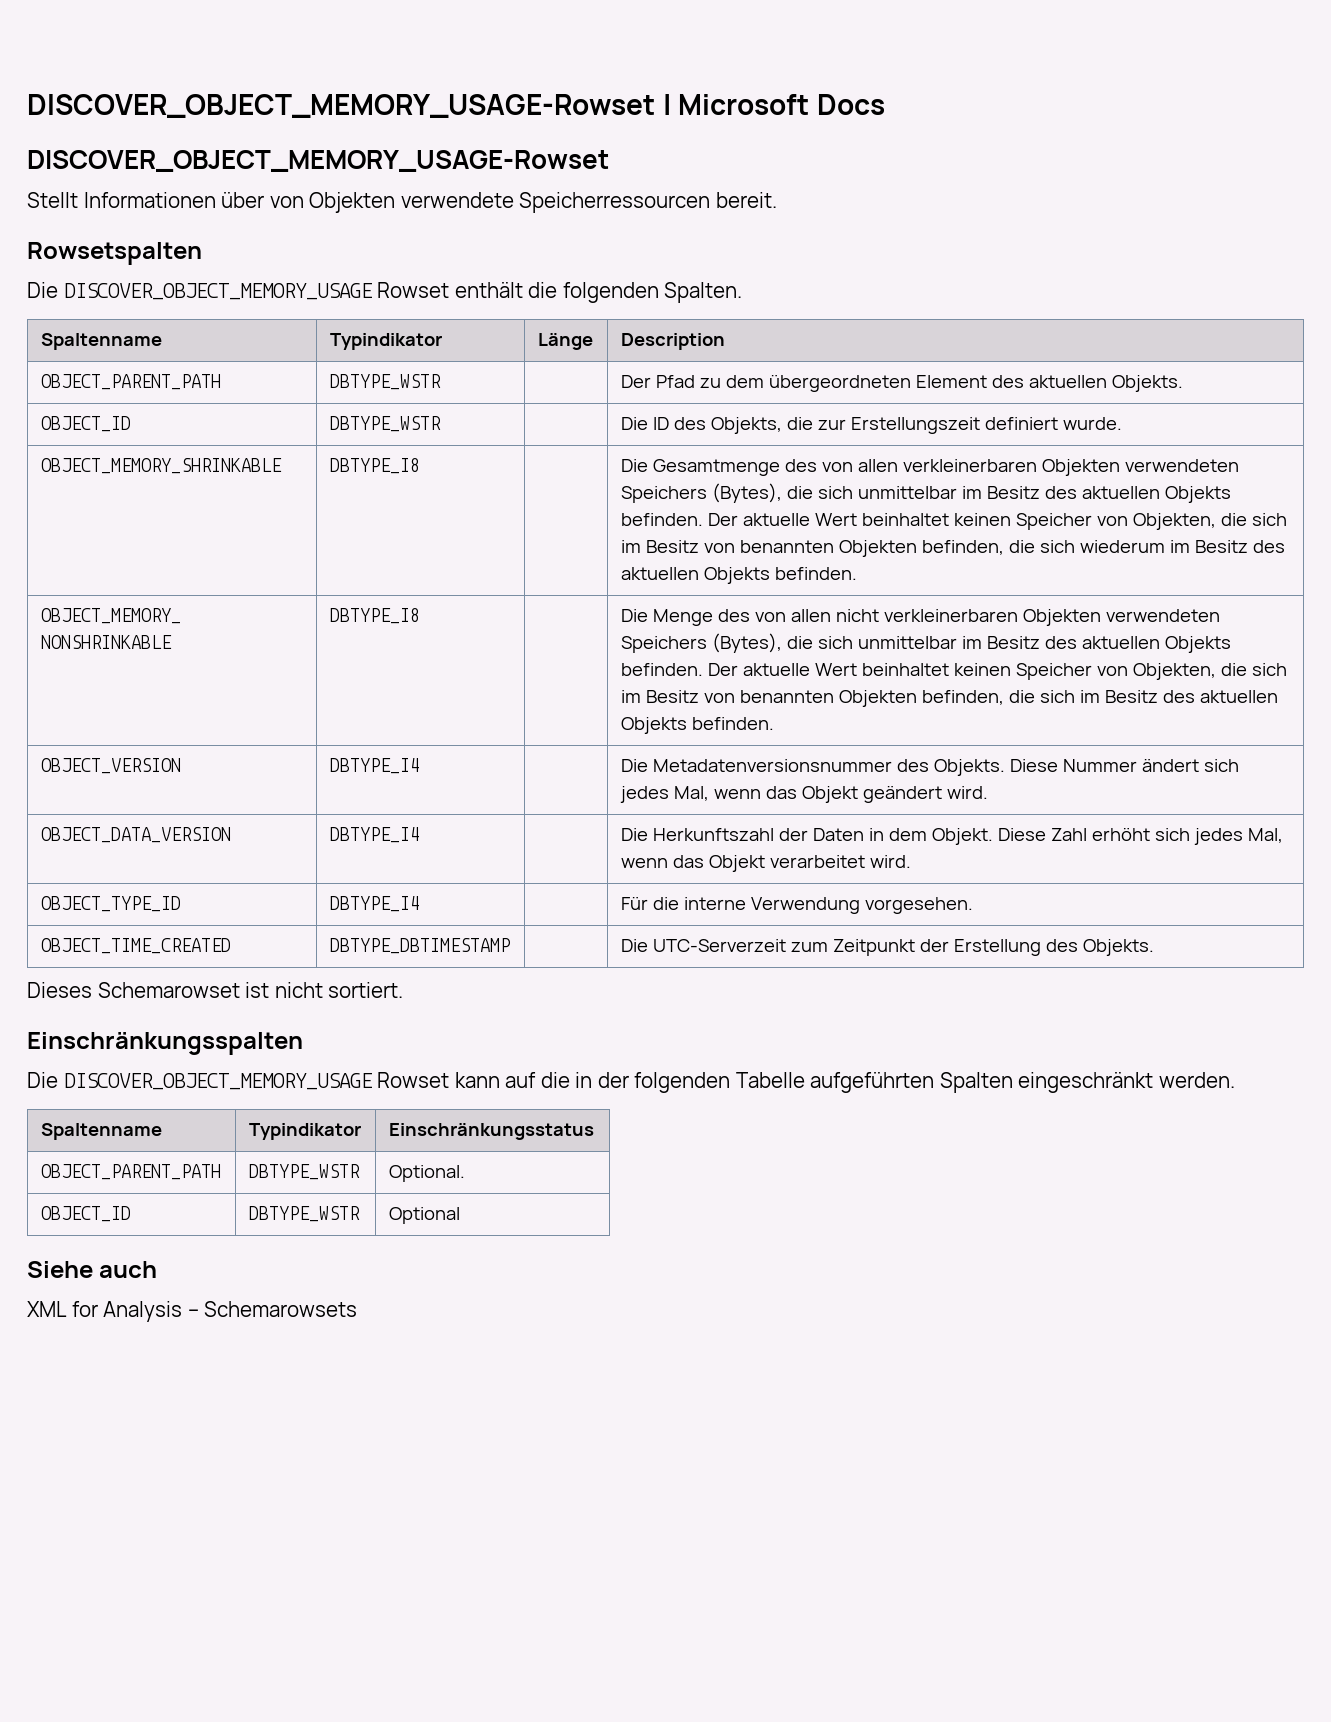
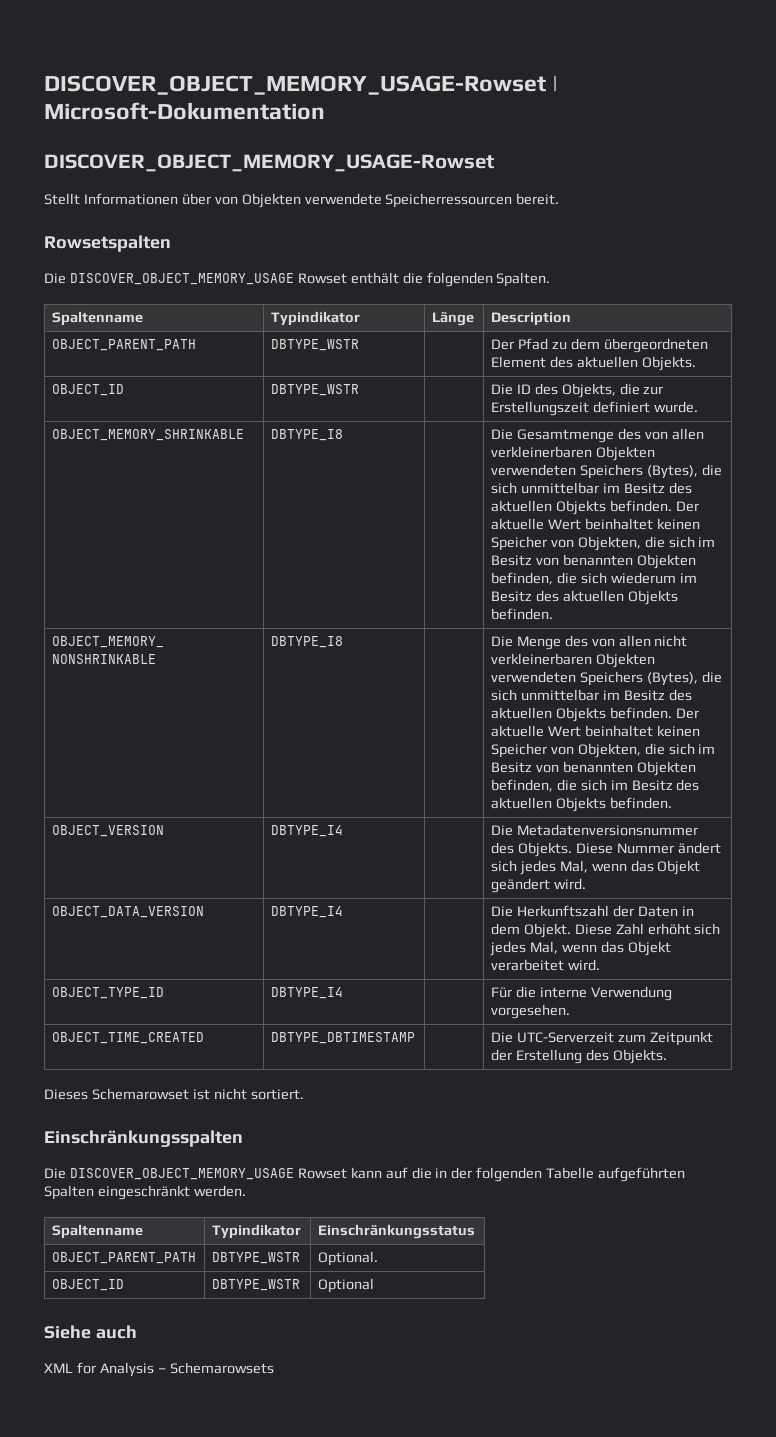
[678,94,885,115] Microsoft Docs -> [44,102,325,120] Microsoft-Dokumentation

